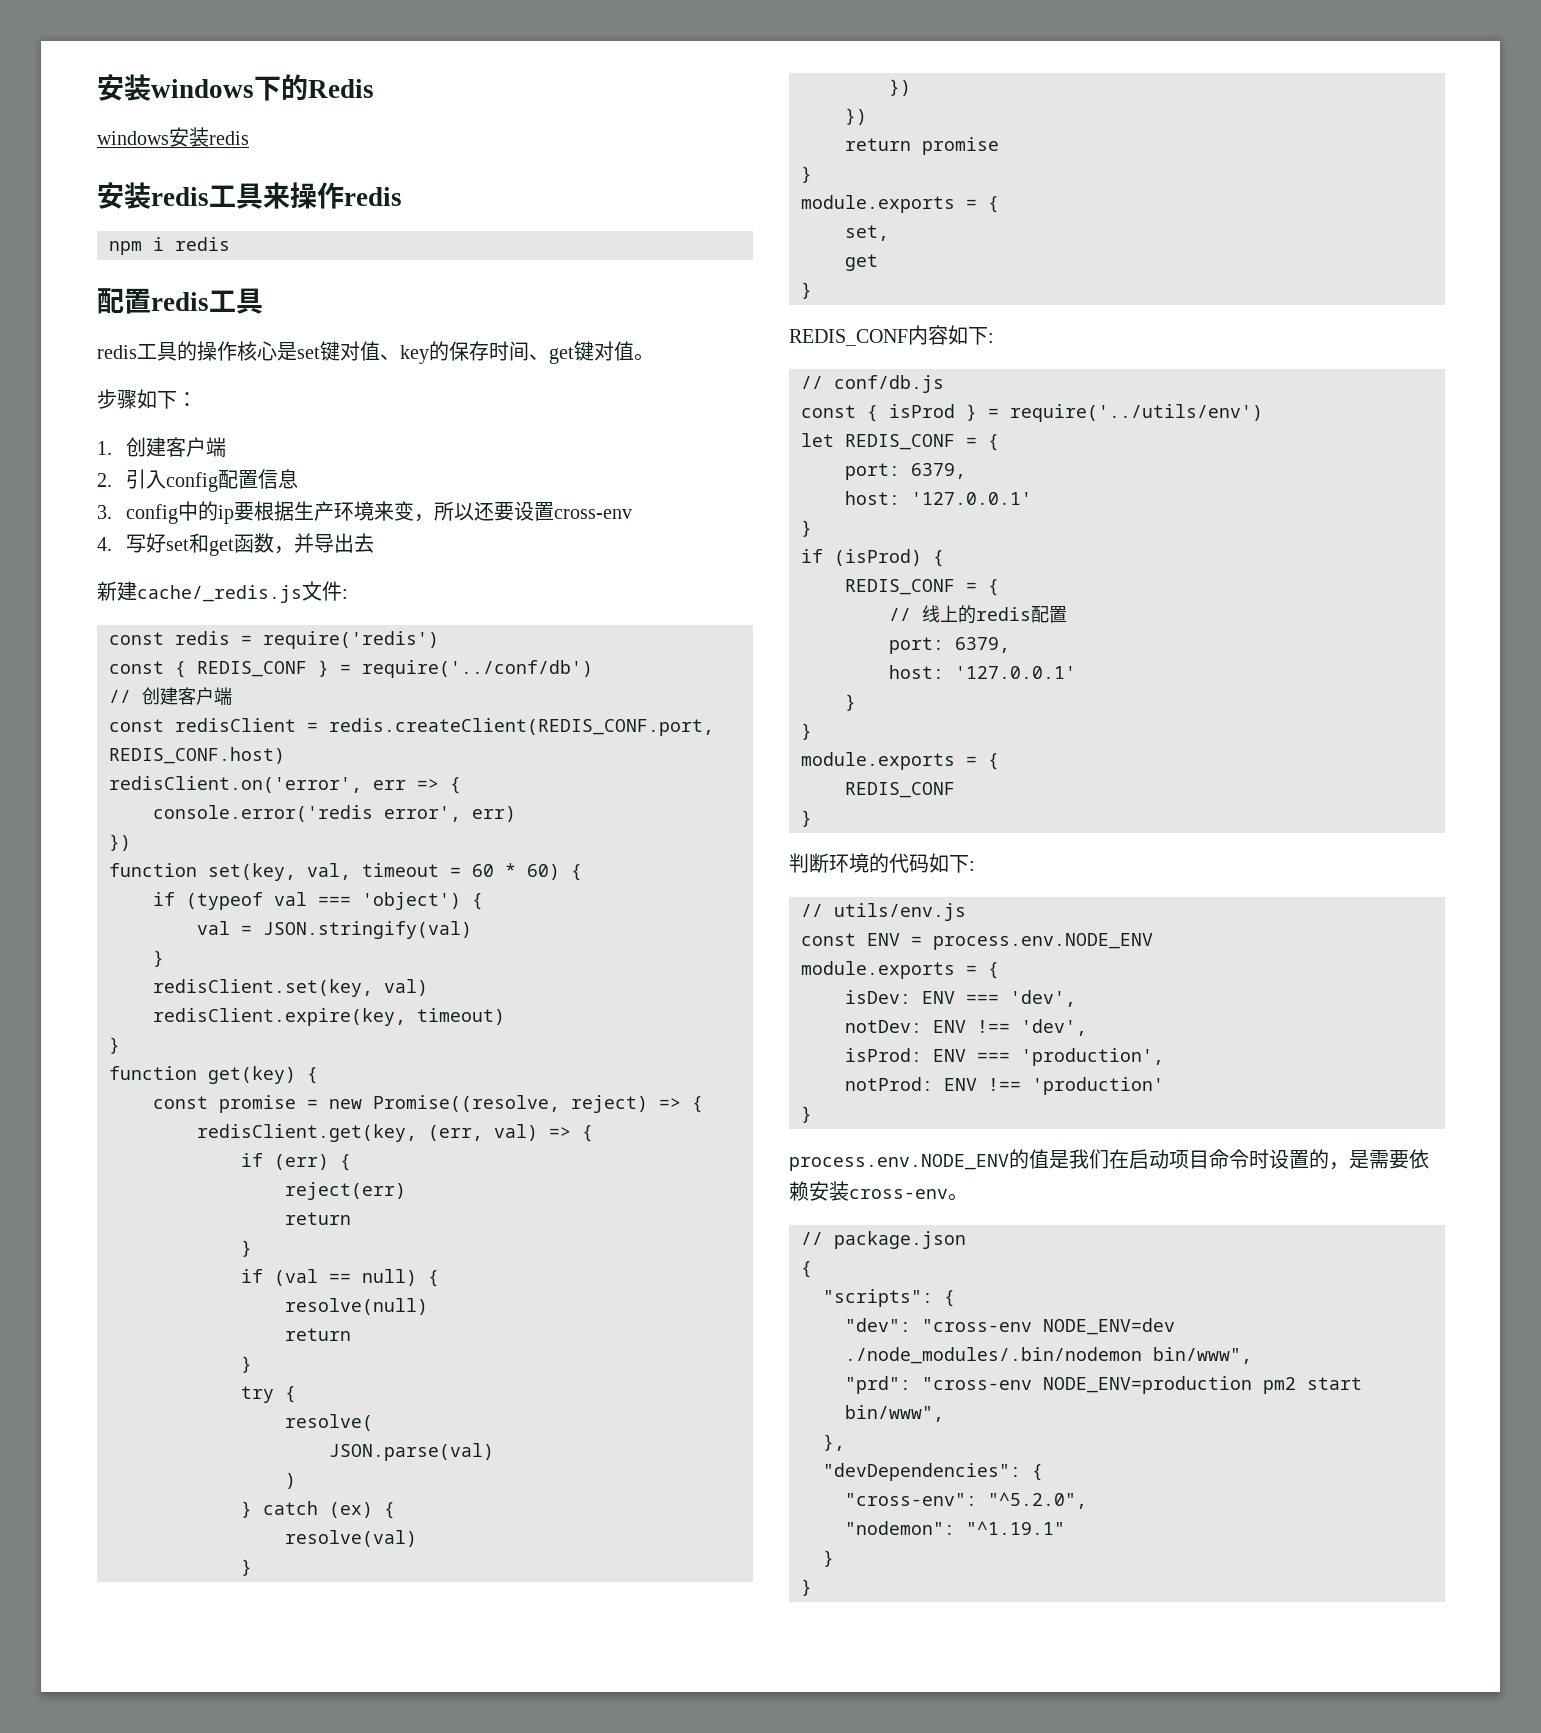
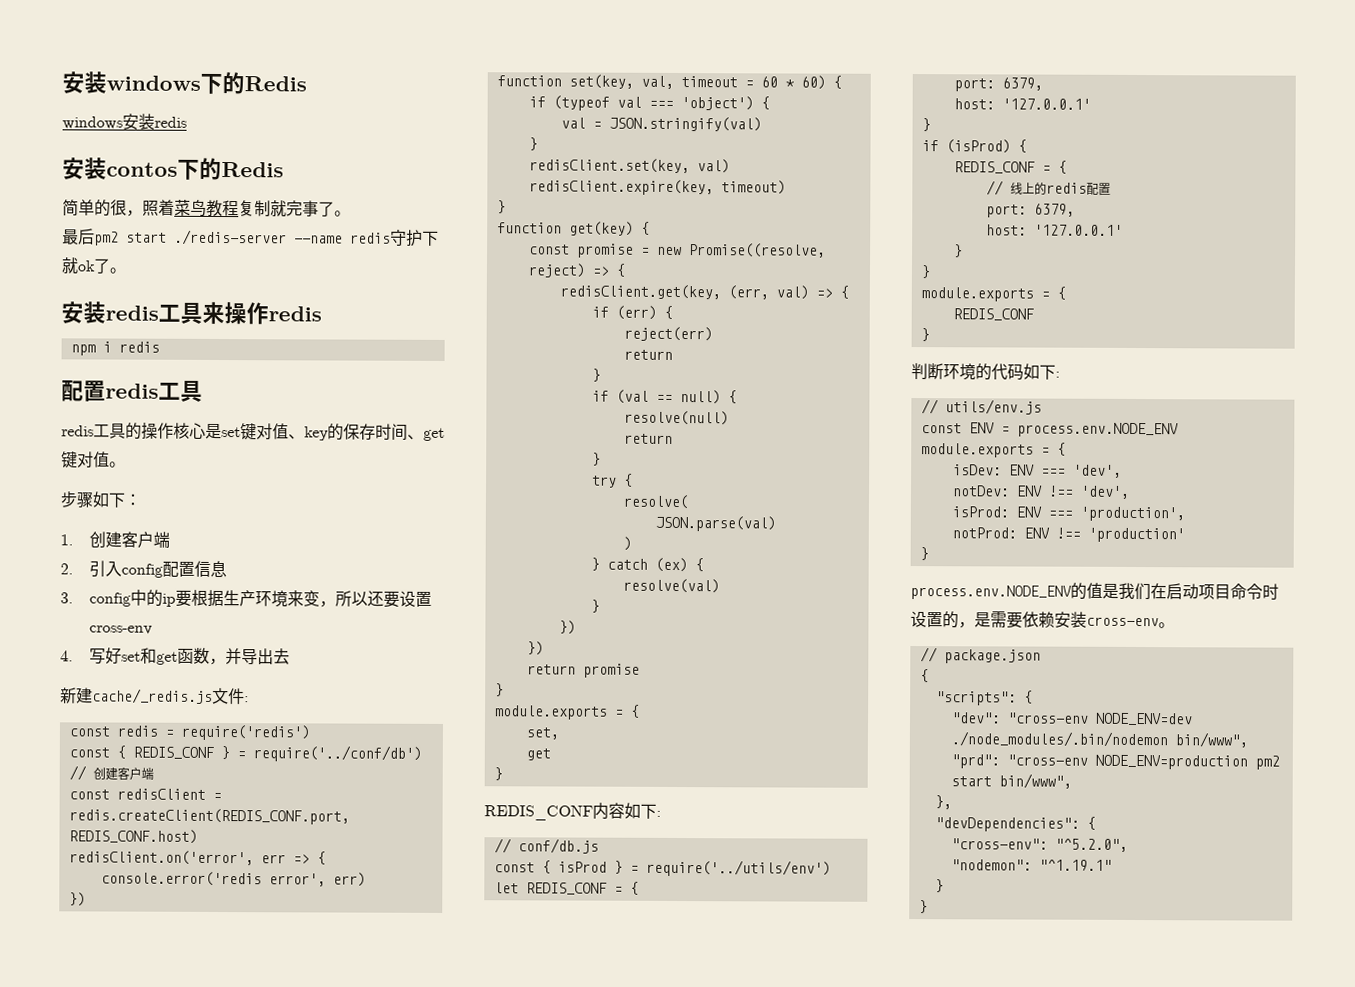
(249, 138) none -> [62,157,284,181] [62,199,351,218] [62,228,439,247] [61,257,126,274] // 安装contos下的Redis // 简单的很，照着菜鸟教程复制就完事了。 // 最后pm2 start ./redis-server --name redis守护下就ok了。

